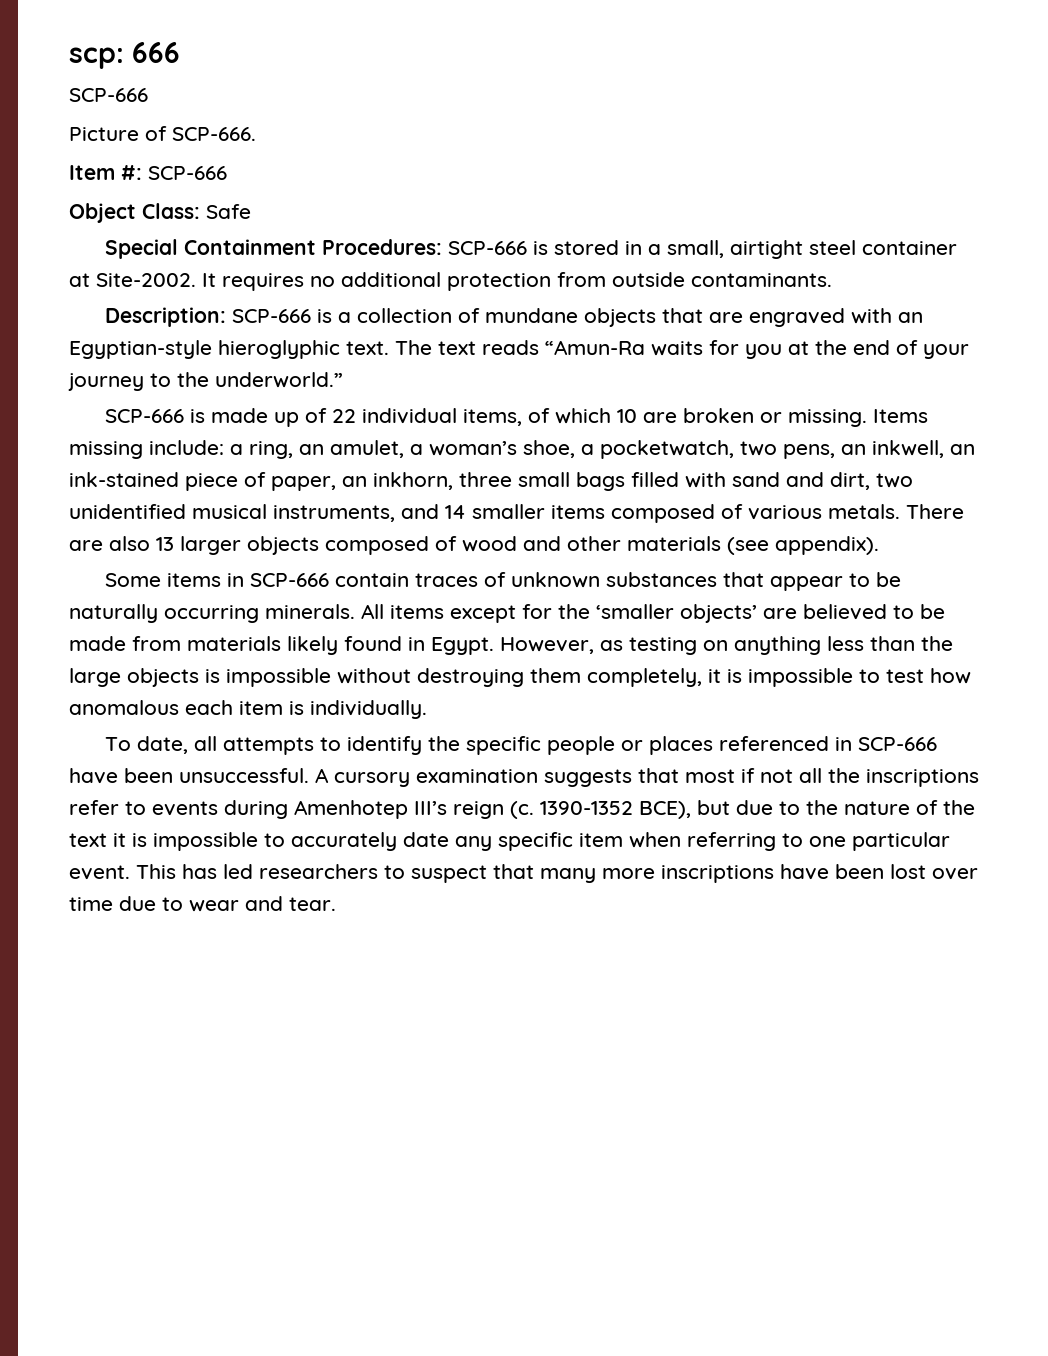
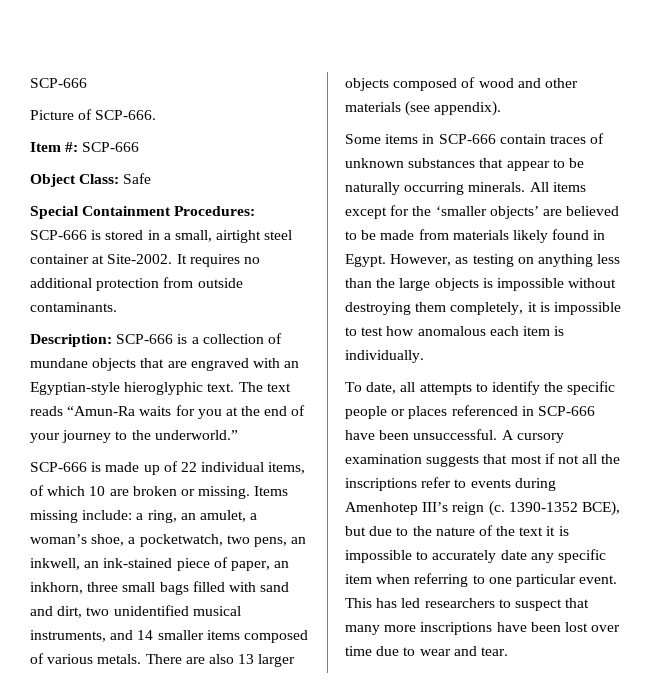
[69,42,180,69] scp: 666 // -> (30, 83) none

